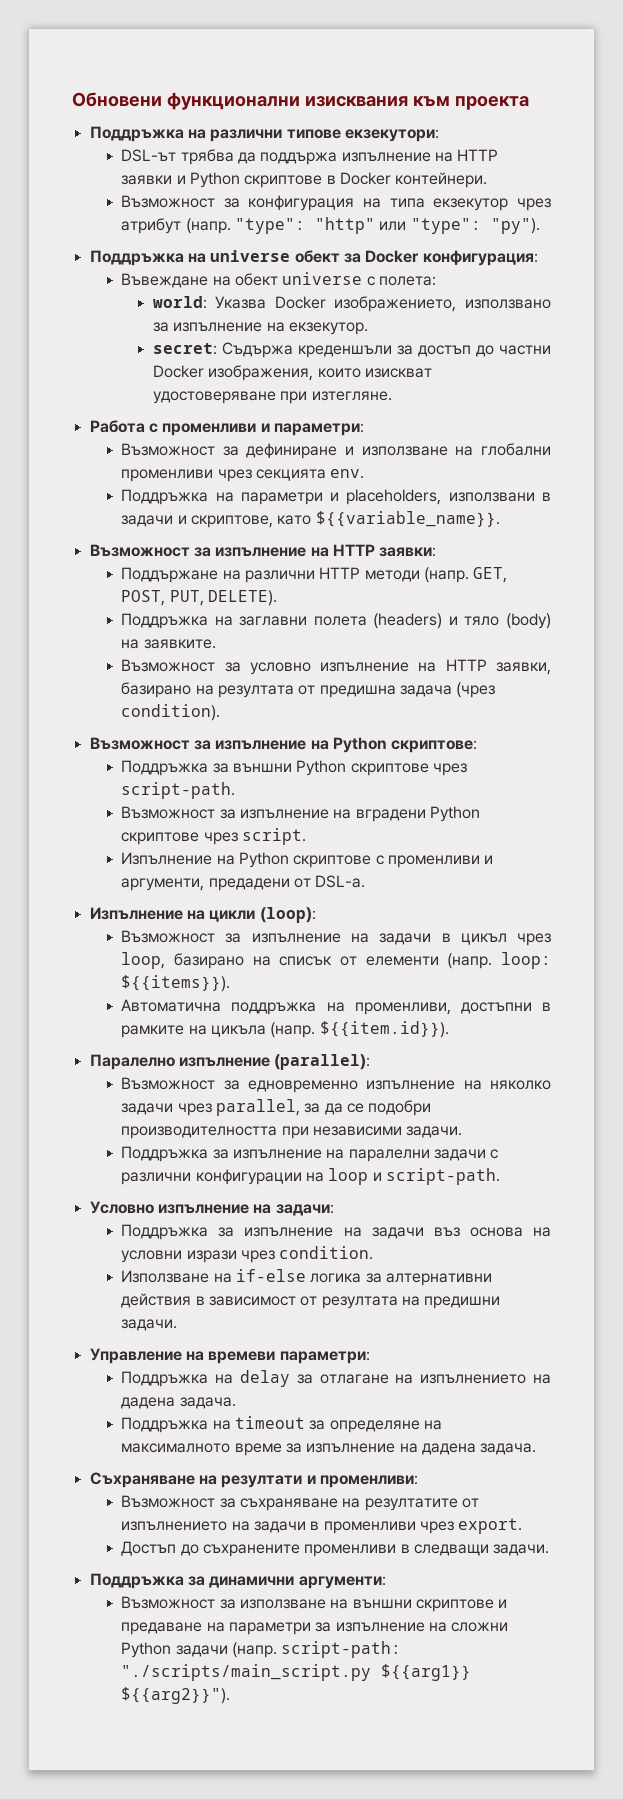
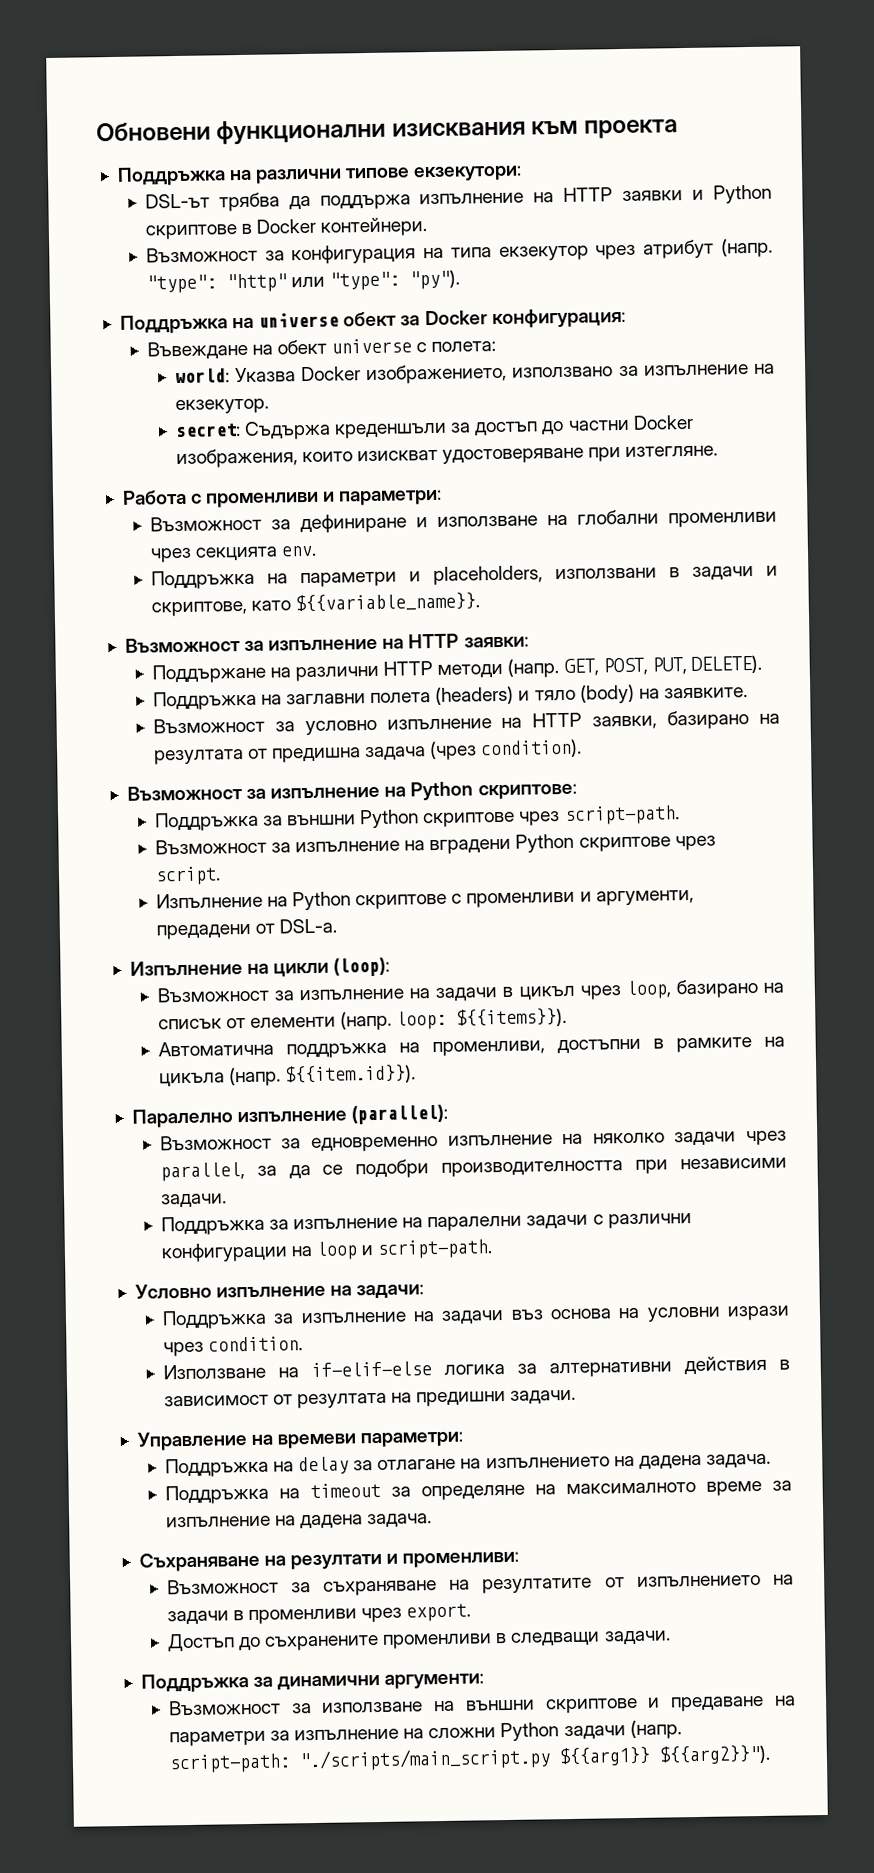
[235,1269,306,1282] if-else -> [310,1361,432,1378] if-elif-else

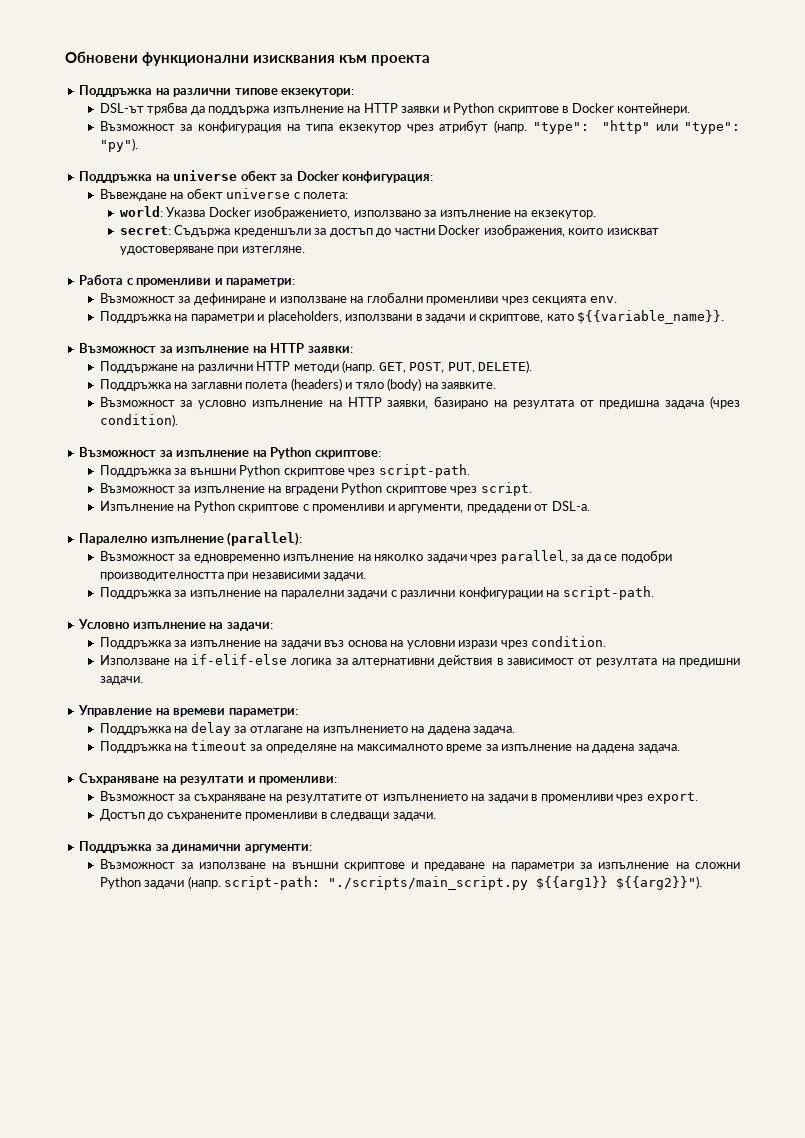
[129,956,391,977] [156,978,784,1003] [157,1007,568,1031] [157,1036,786,1059] [158,1064,417,1087] // Изпълнение на цикли (loop): // Възможност за изпълнение на задачи в цикъл чрез loop, базирано на списък от елементи (напр. loop: ${{items}}). // Автоматична поддръжка на променливи, достъпни в рамките на цикъла (напр. ${{item.id}}). -> (590, 506) none
[316,1241,374,1260] loop и -> (560, 593) none

